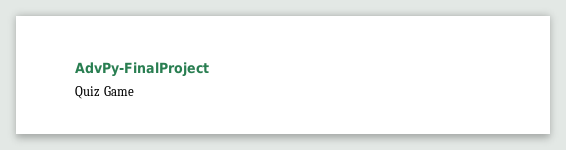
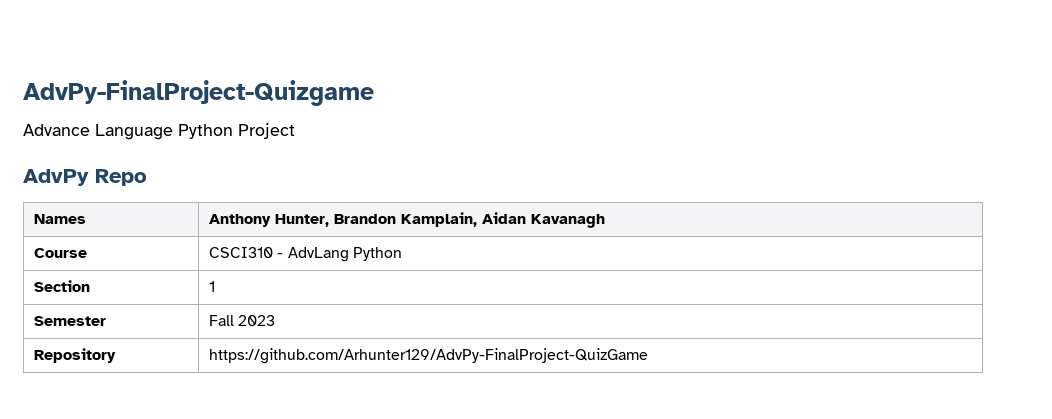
[75,62,209,77] [75,86,134,99] AdvPy-FinalProject // Quiz Game -> [23,80,374,106] [23,123,295,140] [23,169,147,186] [33,214,86,224] [208,212,605,228] [33,248,87,258] [208,247,402,262] [33,280,90,292] [208,281,215,292] [33,316,106,326] [208,315,276,326] [33,348,116,363] [208,348,648,364] AdvPy-FinalProject-Quizgame // Advance Language Python Project // AdvPy Repo // Names | Anthony Hunter, Brandon Kamplain, Aidan Kavanagh // Course | CSCI310 - AdvLang Python // Section | 1 // Semester | Fall 2023 // Repository | https://github.com/Arhunter129/AdvPy-FinalProject-QuizGame

